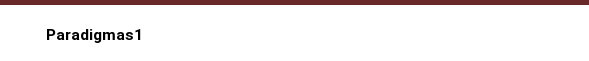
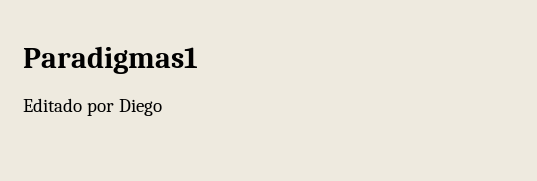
(143, 36) none -> [23,98,163,116] // Editado por Diego

